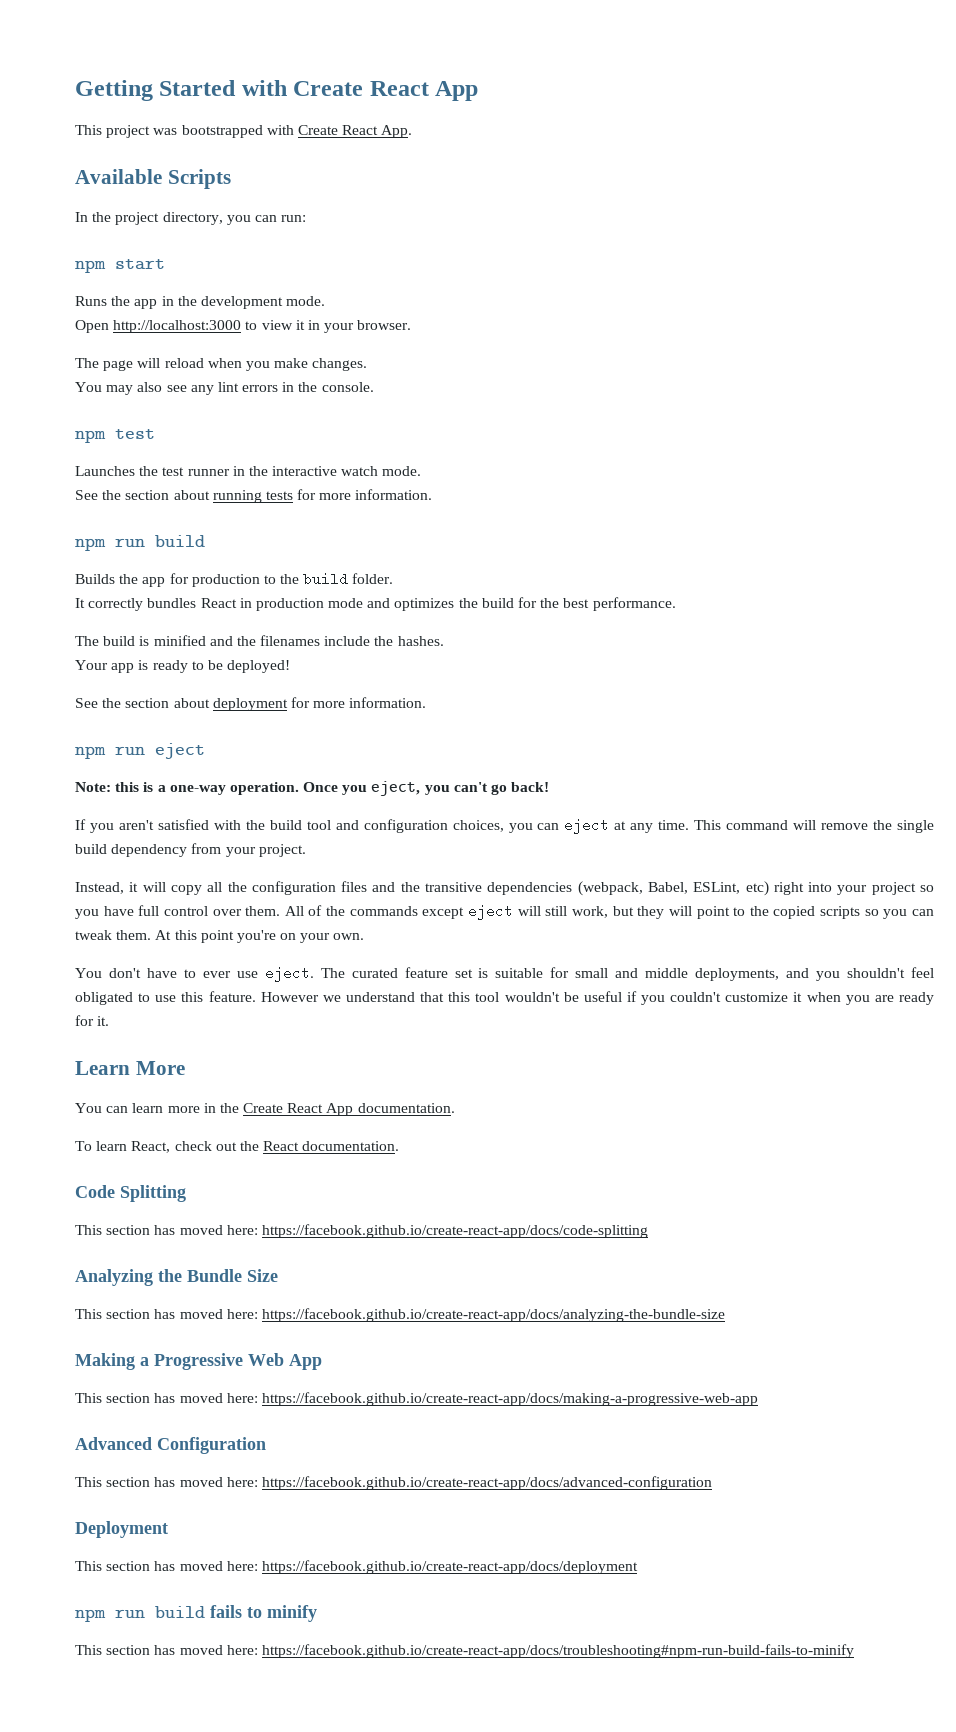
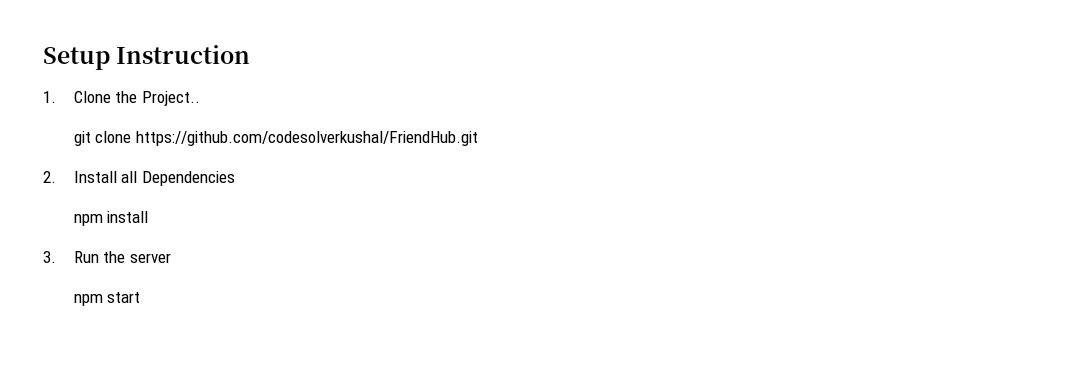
[75,80,479,101] [75,125,413,138] [75,169,231,189] [75,212,307,225] [75,259,165,273] [75,296,326,309] [75,320,412,333] [75,358,368,371] [75,382,374,395] [75,429,155,443] [75,466,422,476] [75,489,433,503] [75,535,205,551] [75,572,394,587] [75,597,676,611] [75,635,444,646] [75,660,291,673] [75,697,427,711] [75,743,205,759] [75,781,550,796] [75,818,935,834] [75,843,306,857] [75,881,934,896] [75,904,934,920] [75,930,365,943] [75,966,935,982] [75,991,934,1005] [75,1015,110,1026] [75,1061,185,1075] [75,1103,455,1116] [75,1141,400,1153] [75,1185,186,1202] [75,1224,648,1238] [75,1269,278,1286] [75,1308,725,1322] [75,1353,322,1370] [75,1392,758,1406] [75,1437,266,1454] [75,1476,712,1490] [75,1521,168,1538] [75,1560,638,1574] [75,1605,317,1622] [75,1644,854,1658] Getting Started with Create React App // This project was bootstrapped with Create React App. // Available Scripts // In the project directory, you can run: // npm start // Runs the app in the development mode. // Open http://localhost:3000 to view it in your browser. // The page will reload when you make changes. // You may also see any lint errors in the console. // npm test // Launches the test runner in the interactive watch mode. // See the section about running tests for more information. // npm run build // Builds the app for production to the build folder. // It correctly bundles React in production mode and optimizes the build for the best performance. // The build is minified and the filenames include the hashes. // Your app is ready to be deployed! // See the section about deployment for more information. // npm run eject // Note: this is a one-way operation. Once you eject, you can't go back! // If you aren't satisfied with the build tool and configuration choices, you can eject at any time. This command will remove the single build dependency from your project. // Instead, it will copy all the configuration files and the transitive dependencies (webpack, Babel, ESLint, etc) right into your project so you have full control over them. All of the commands except eject will still work, but they will point to the copied scripts so you can tweak them. At this point you're on your own. // You don't have to ever use eject. The curated feature set is suitable for small and middle deployments, and you shouldn't feel obligated to use this feature. However we understand that this tool wouldn't be useful if you couldn't customize it when you are ready for it. // Learn More // You can learn more in the Create React App documentation. // To learn React, check out the React documentation. // Code Splitting // This section has moved here: https://facebook.github.io/create-react-app/docs/code-splitting // Analyzing the Bundle Size // This section has moved here: https://facebook.github.io/create-react-app/docs/analyzing-the-bundle-size // Making a Progressive Web App // This section has moved here: https://facebook.github.io/create-react-app/docs/making-a-progressive-web-app // Advanced Configuration // This section has moved here: https://facebook.github.io/create-react-app/docs/advanced-configuration // Deployment // This section has moved here: https://facebook.github.io/create-react-app/docs/deployment // npm run build fails to minify // This section has moved here: https://facebook.github.io/create-react-app/docs/troubleshooting#npm-run-build-fails-to-minify -> [43,45,251,70] [43,91,200,106] [73,131,478,146] [43,171,235,186] [73,211,149,226] [43,251,171,263] [73,292,141,306] Setup Instruction // 1. Clone the Project.. // git clone https://github.com/codesolverkushal/FriendHub.git // 2. Install all Dependencies // npm install // 3. Run the server // npm start

